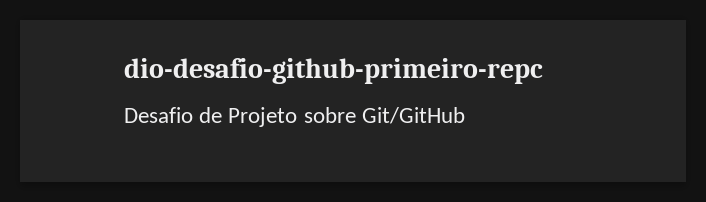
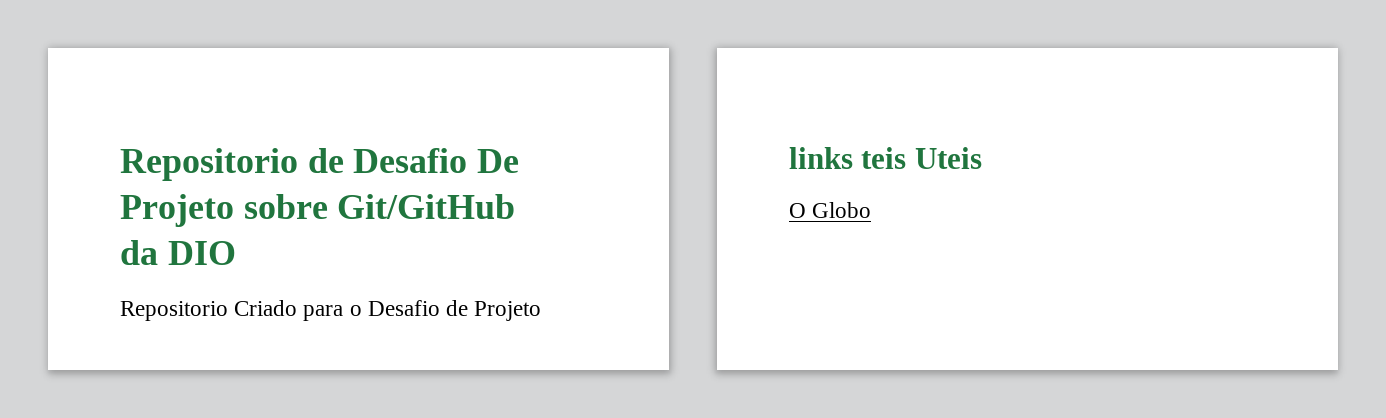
[124,58,543,84] [124,107,465,127] dio-desafio-github-primeiro-repc // Desafio de Projeto sobre Git/GitHub -> [120,148,520,181] [120,194,516,227] [120,240,236,265] [120,300,542,321] [789,147,982,169] [789,202,872,218] Repositorio de Desafio De Projeto sobre Git/GitHub da DIO // Repositorio Criado para o Desafio de Projeto // links teis Uteis // O Globo

